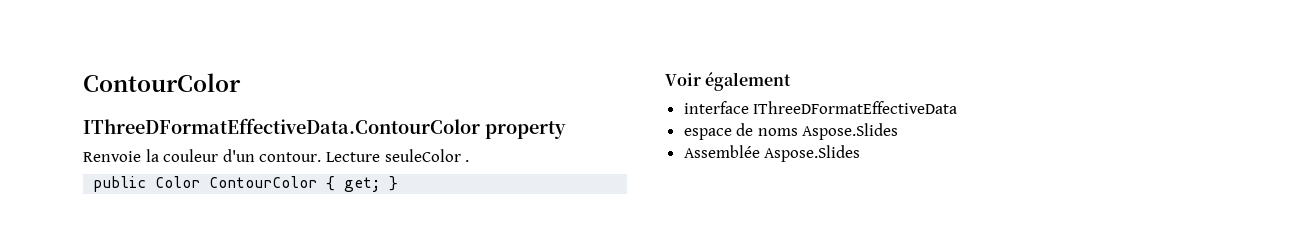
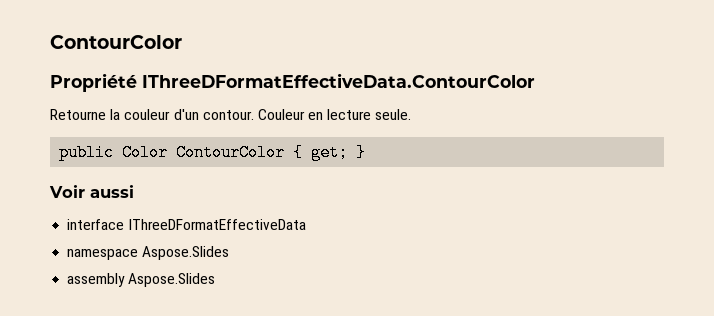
(241, 82) none -> [50,73,137,92] Propriété
[485,121,566,139] [83,151,141,162] property // Renvoie -> [50,109,106,120] // Retourne
[325,149,470,162] Lecture seuleColor . -> [257,109,412,120] Couleur en lecture seule.
[705,72,792,91] également -> [90,185,134,198] aussi
[683,123,798,140] espace de noms -> [67,249,139,260] namespace
[683,145,760,158] Assemblée -> [67,273,126,287] assembly

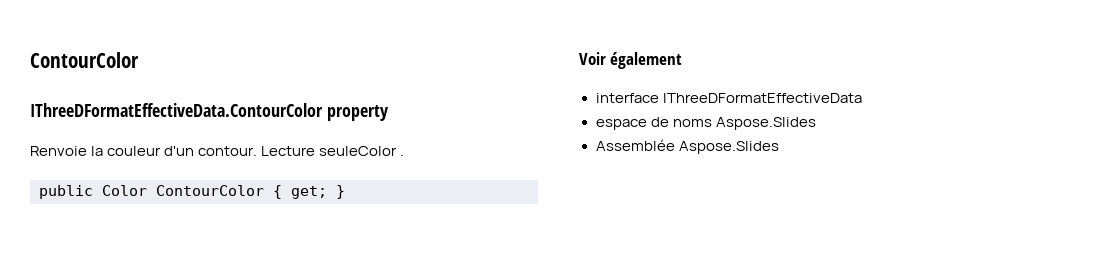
[50,73,137,92] Propriété -> (139, 60) none
[50,109,106,120] // Retourne -> [326,105,389,121] [30,146,87,156] property // Renvoie
[257,109,412,120] Couleur en lecture seule. -> [261,146,405,156] Lecture seuleColor .
[90,185,134,198] aussi -> [610,52,683,69] également
[67,249,139,260] namespace -> [595,117,712,130] espace de noms
[67,273,126,287] assembly -> [595,139,675,151] Assemblée

